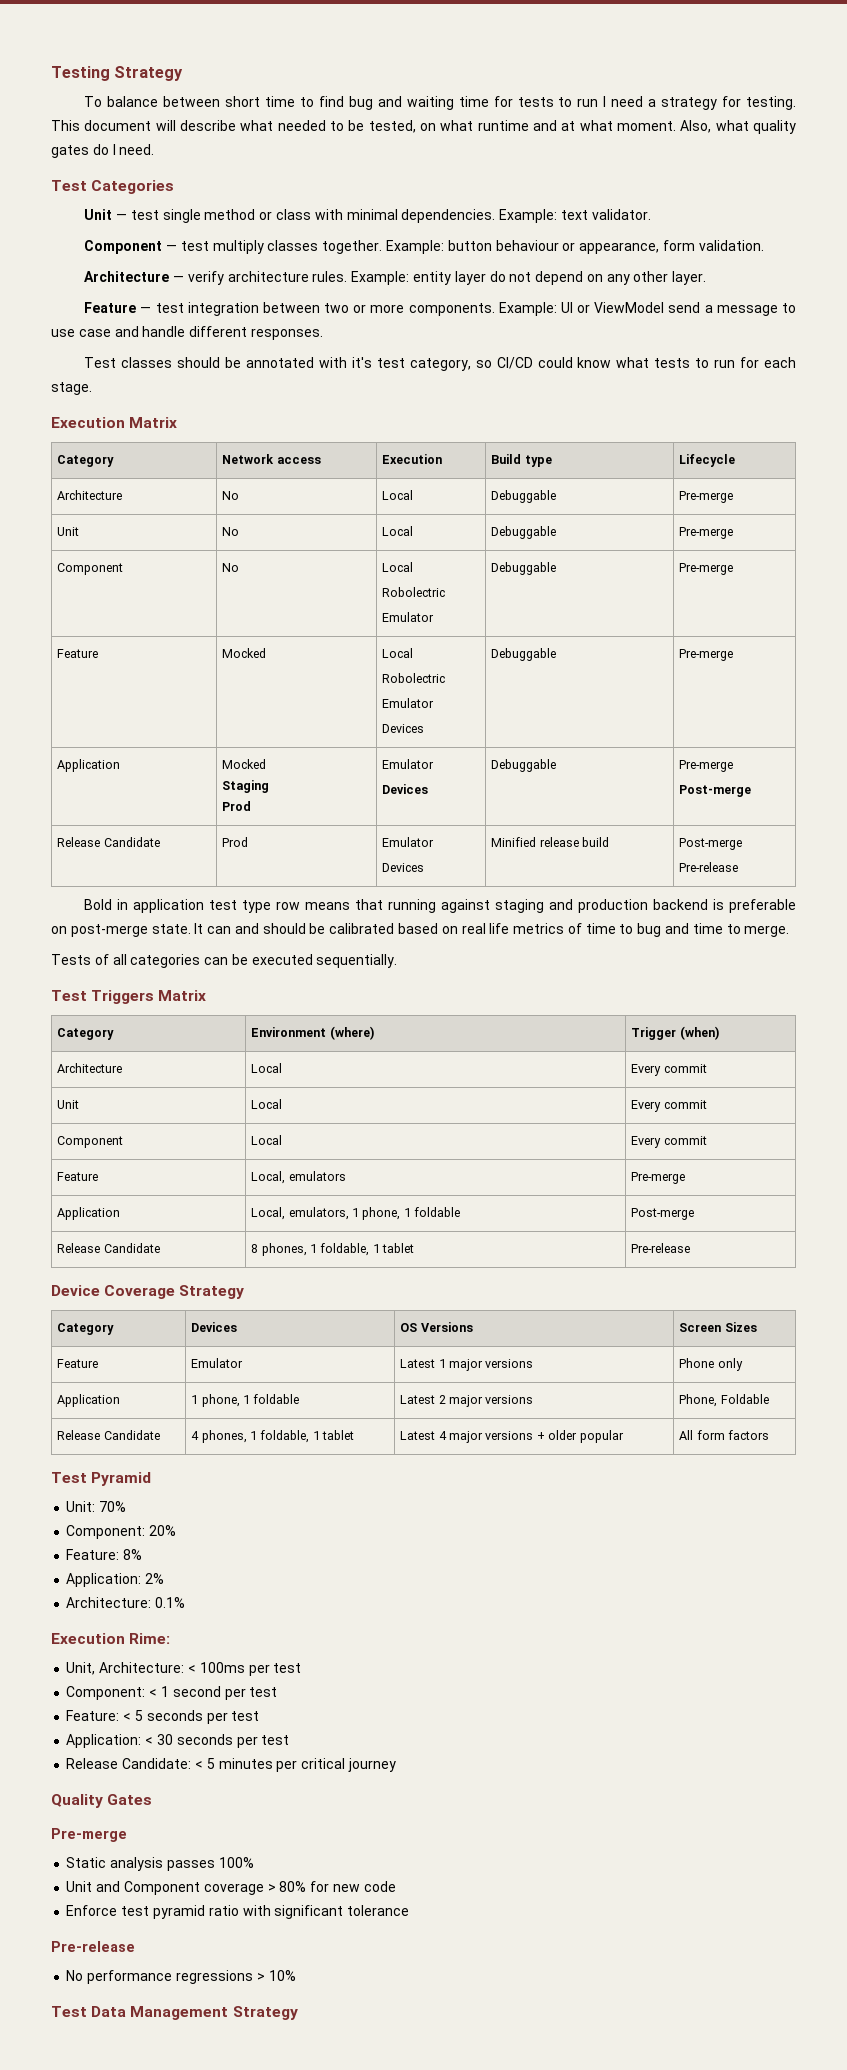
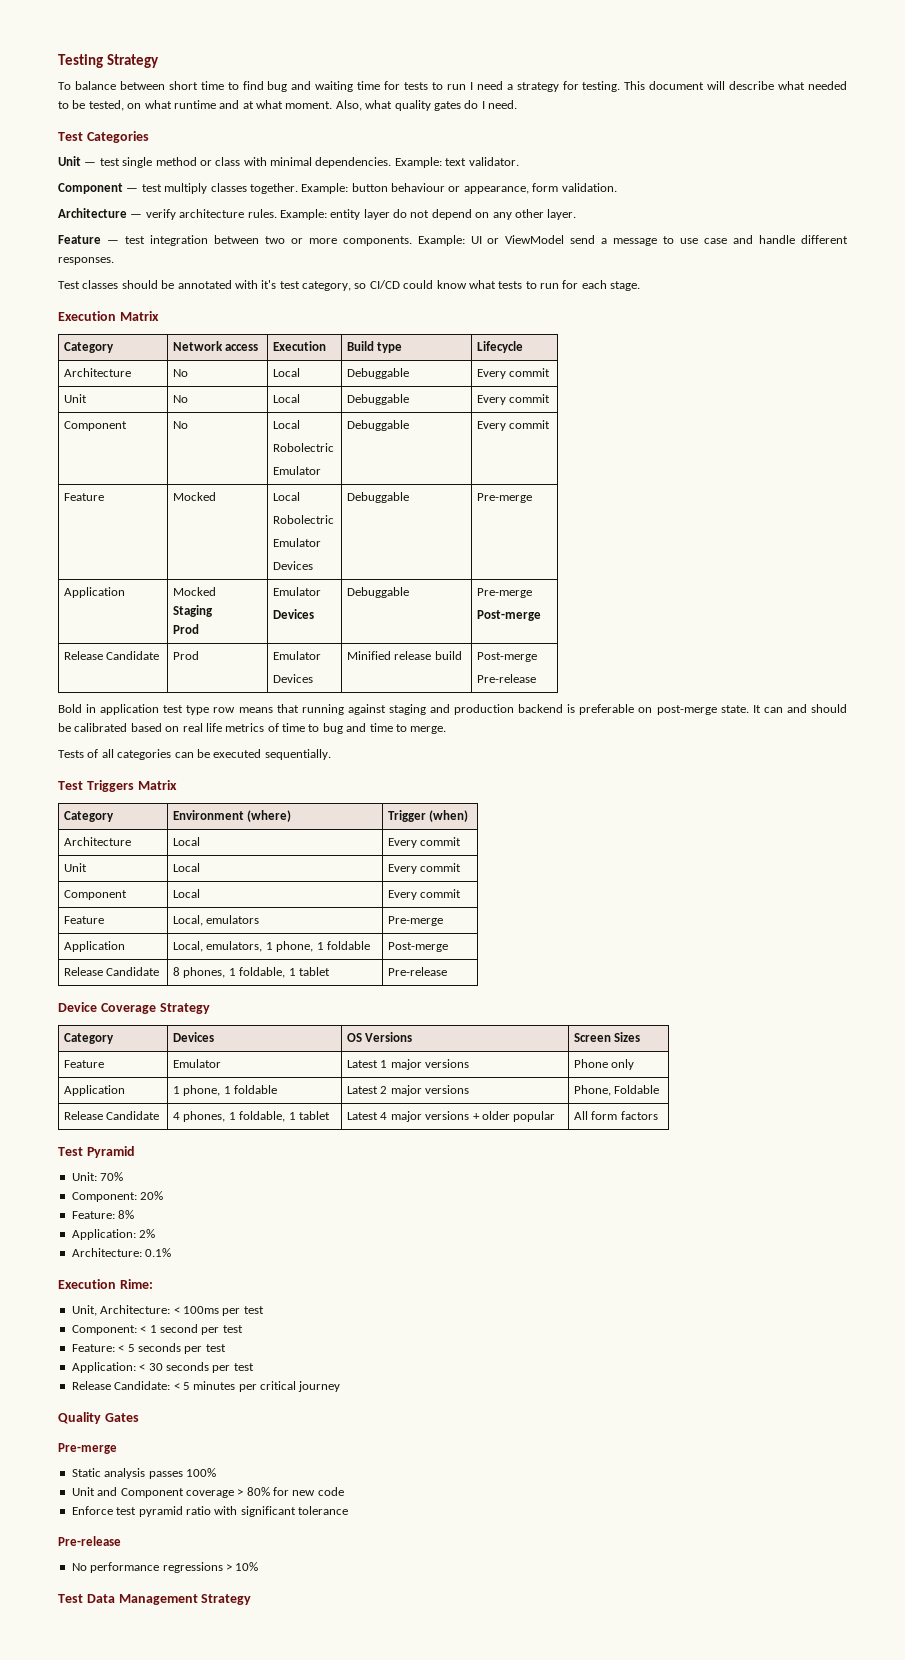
[679,491,734,503] Pre-merge -> [477,368,551,379] Every commit
[679,527,734,539] Pre-merge -> [477,394,551,405] Every commit
[679,563,734,575] Pre-merge -> [477,420,551,431] Every commit

